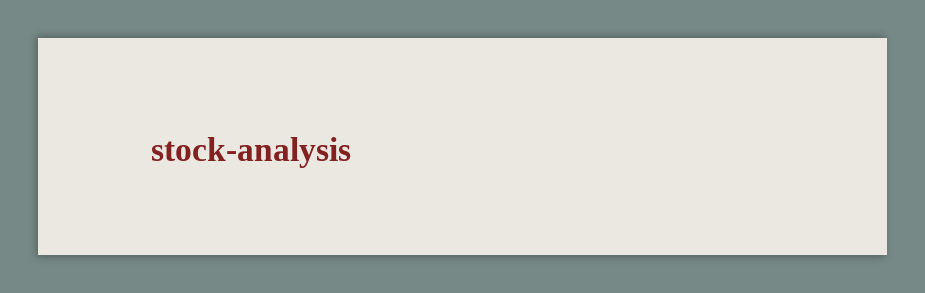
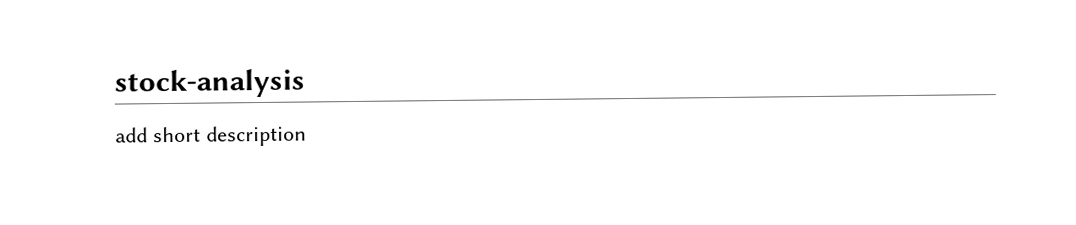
(351, 152) none -> [115,125,307,147] // add short description

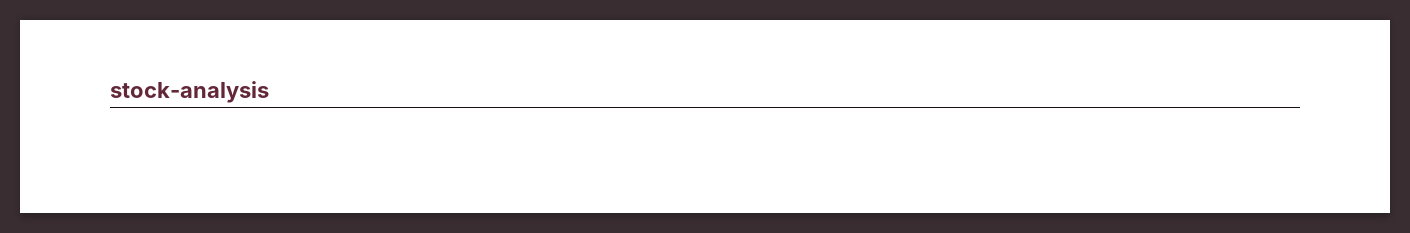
[115,125,307,147] // add short description -> (269, 92) none

